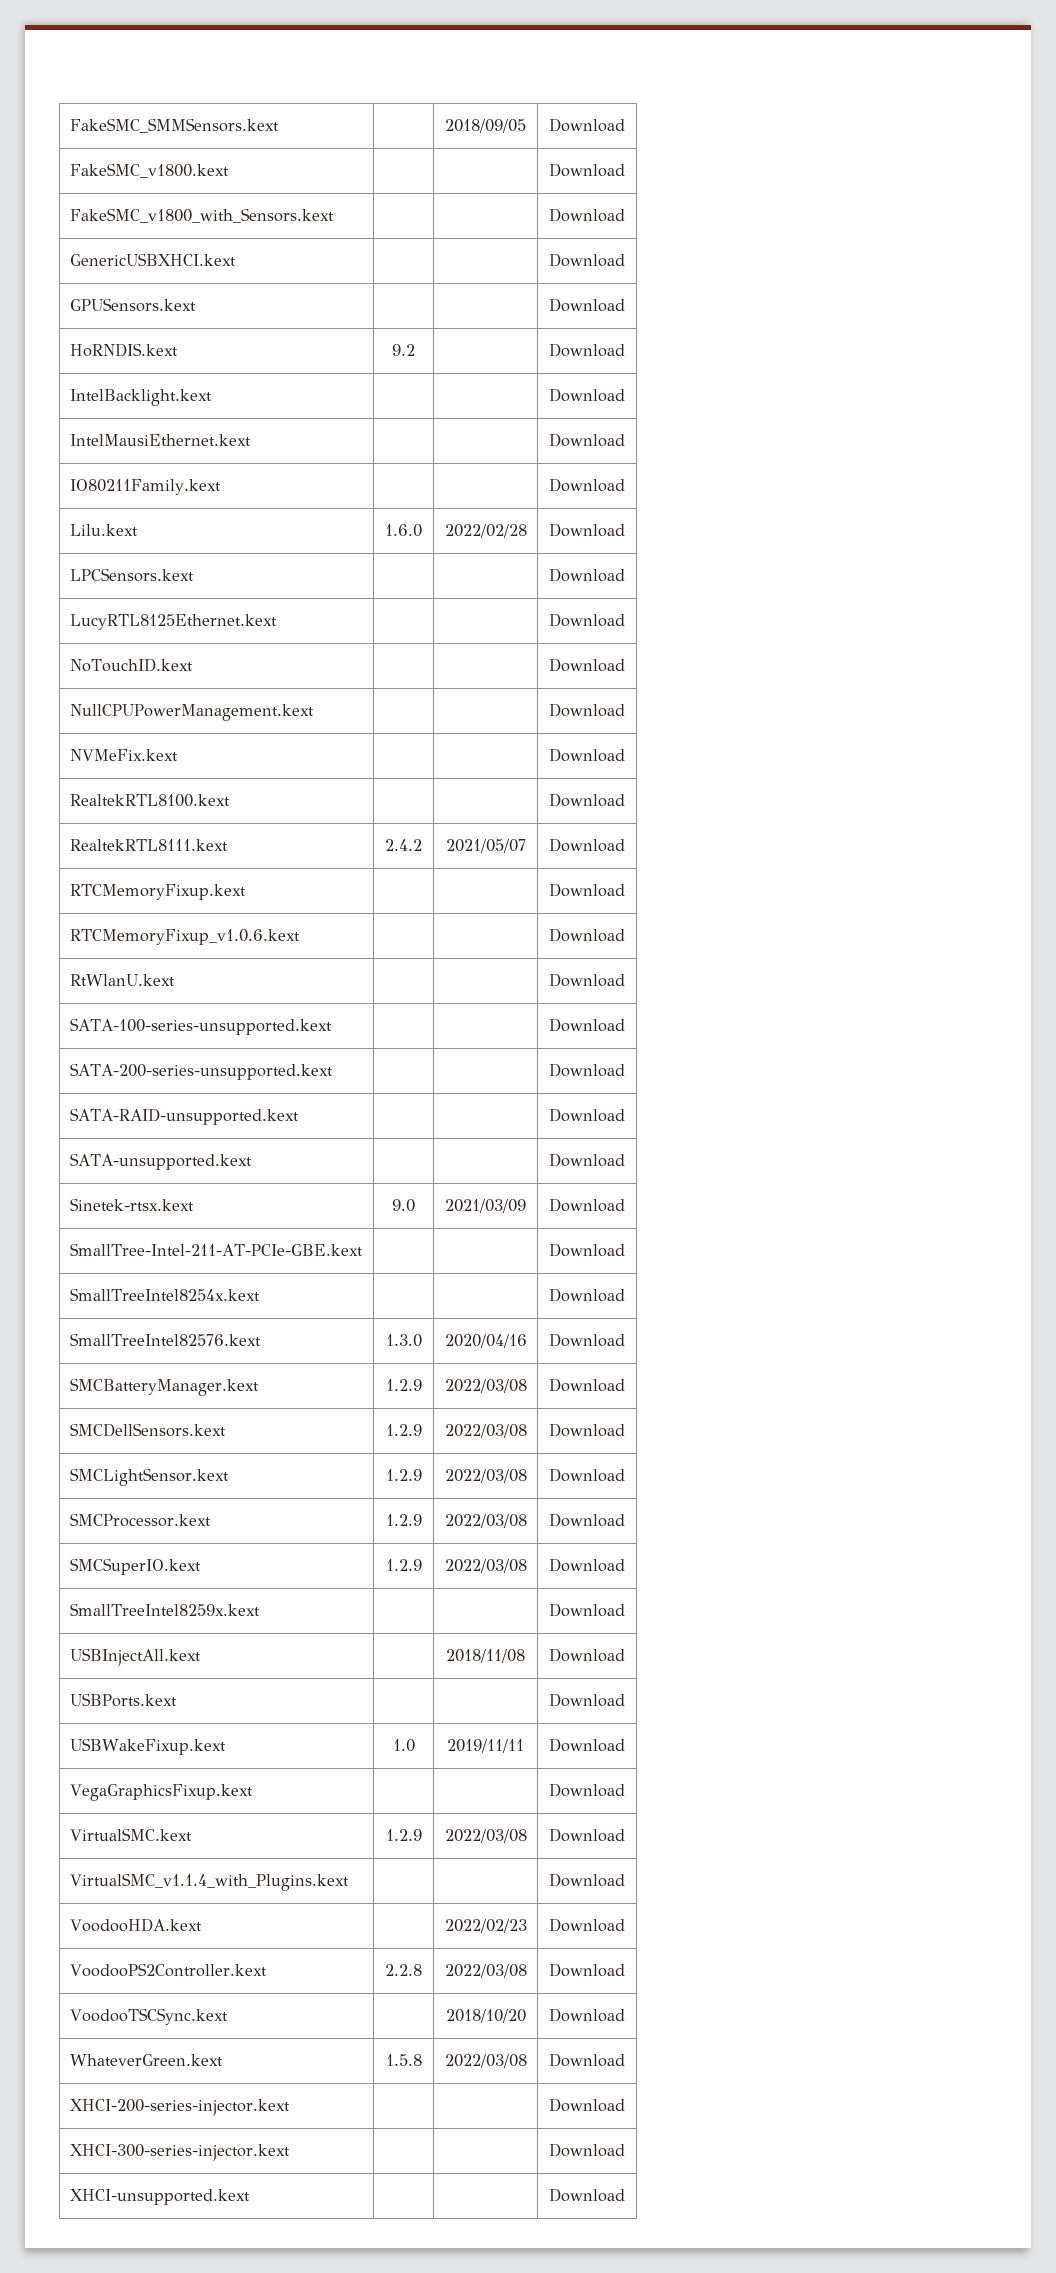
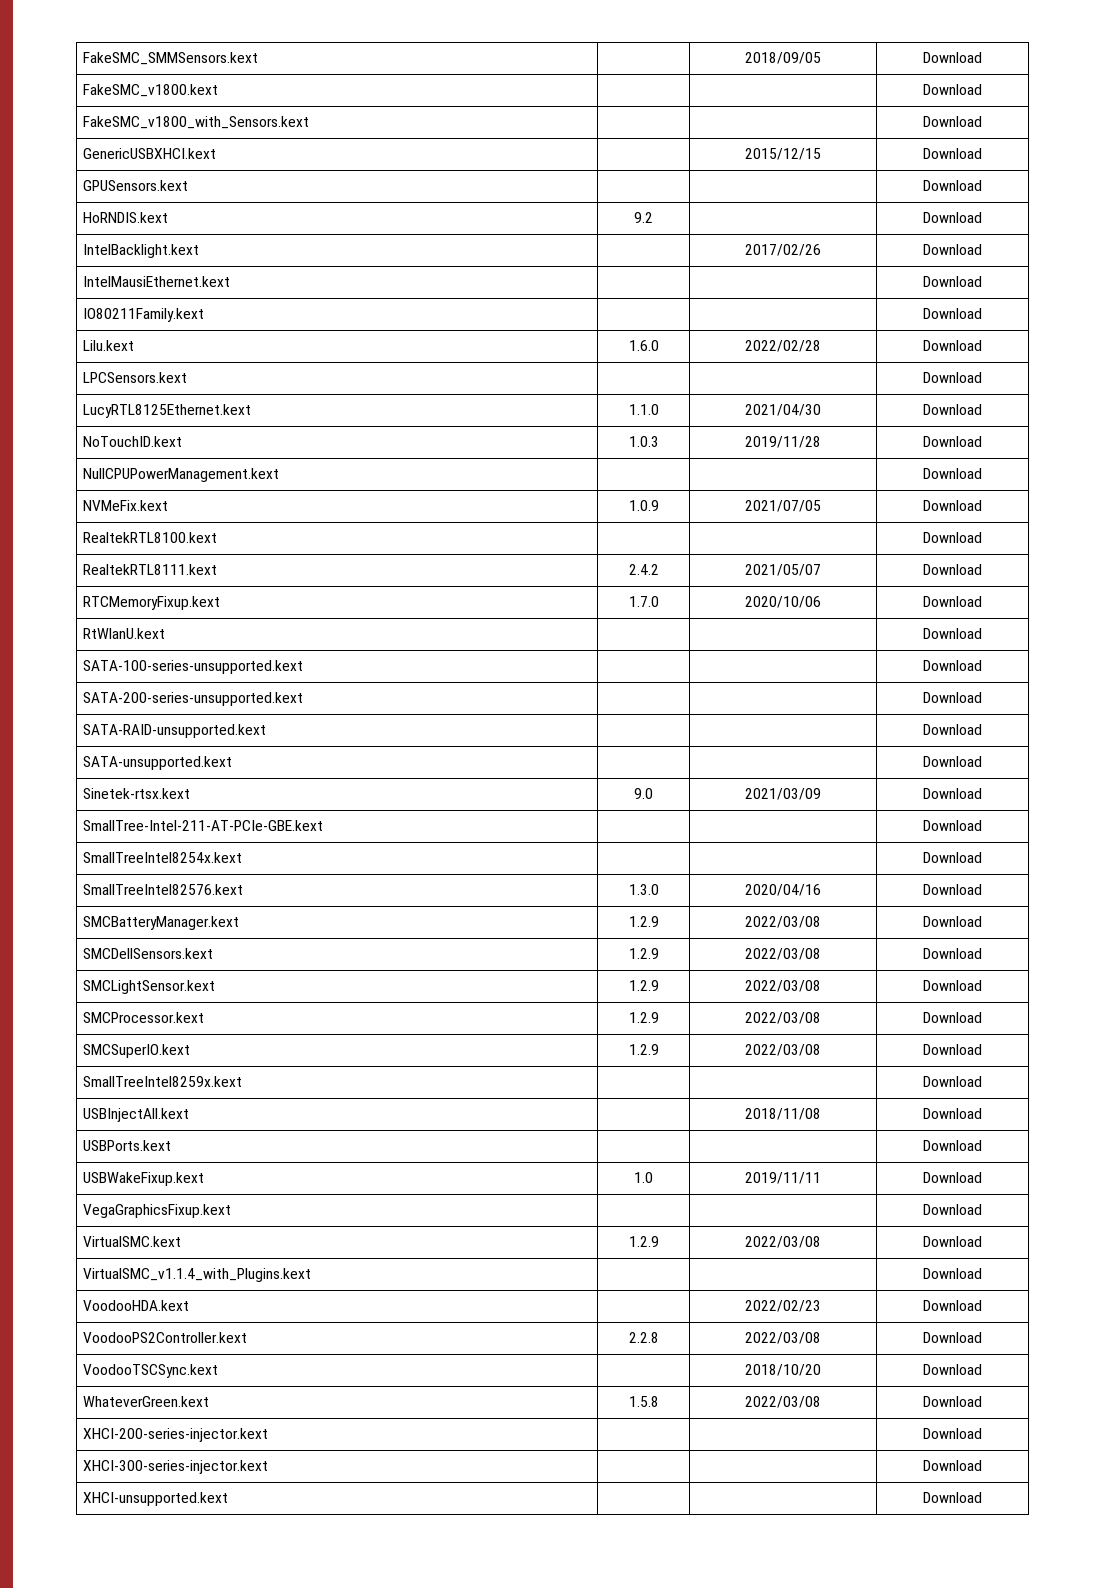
(236, 259) none -> [745,148,821,160] 2015/12/15
(212, 397) none -> [745,244,821,256] 2017/02/26
(277, 622) | -> [628,404,659,415] [745,404,821,416] 1.1.0 | 2021/04/30
(193, 665) | -> [628,436,659,447] [745,436,821,448] 1.0.3 | 2019/11/28
(178, 755) | -> [628,500,659,511] [745,500,821,512] 1.0.9 | 2021/07/05
[549,883,625,897] [69,929,300,945] | | Download // RTCMemoryFixup_v1.0.6.kext | | -> [628,596,659,607] [745,596,821,608] 1.7.0 | 2020/10/06

